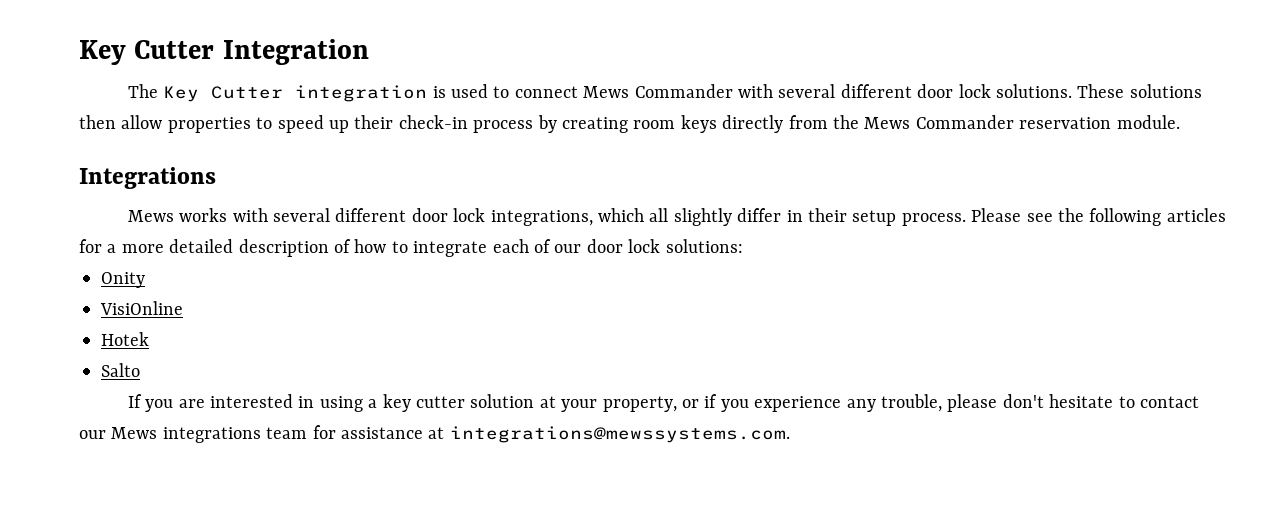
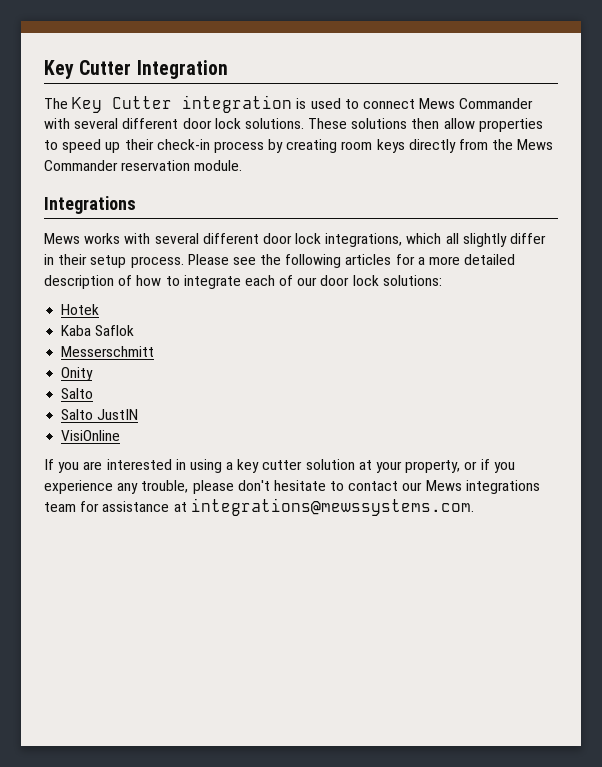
(743, 246) none -> [61,304,100,315] [61,325,135,336] [61,346,155,357] // Hotek // Kaba Saflok // Messerschmitt
[100,301,183,315] [101,332,149,346] [101,363,140,377] VisiOnline // Hotek // Salto -> [61,388,94,399] [61,409,139,420] [61,430,121,441] Salto // Salto JustIN // VisiOnline

